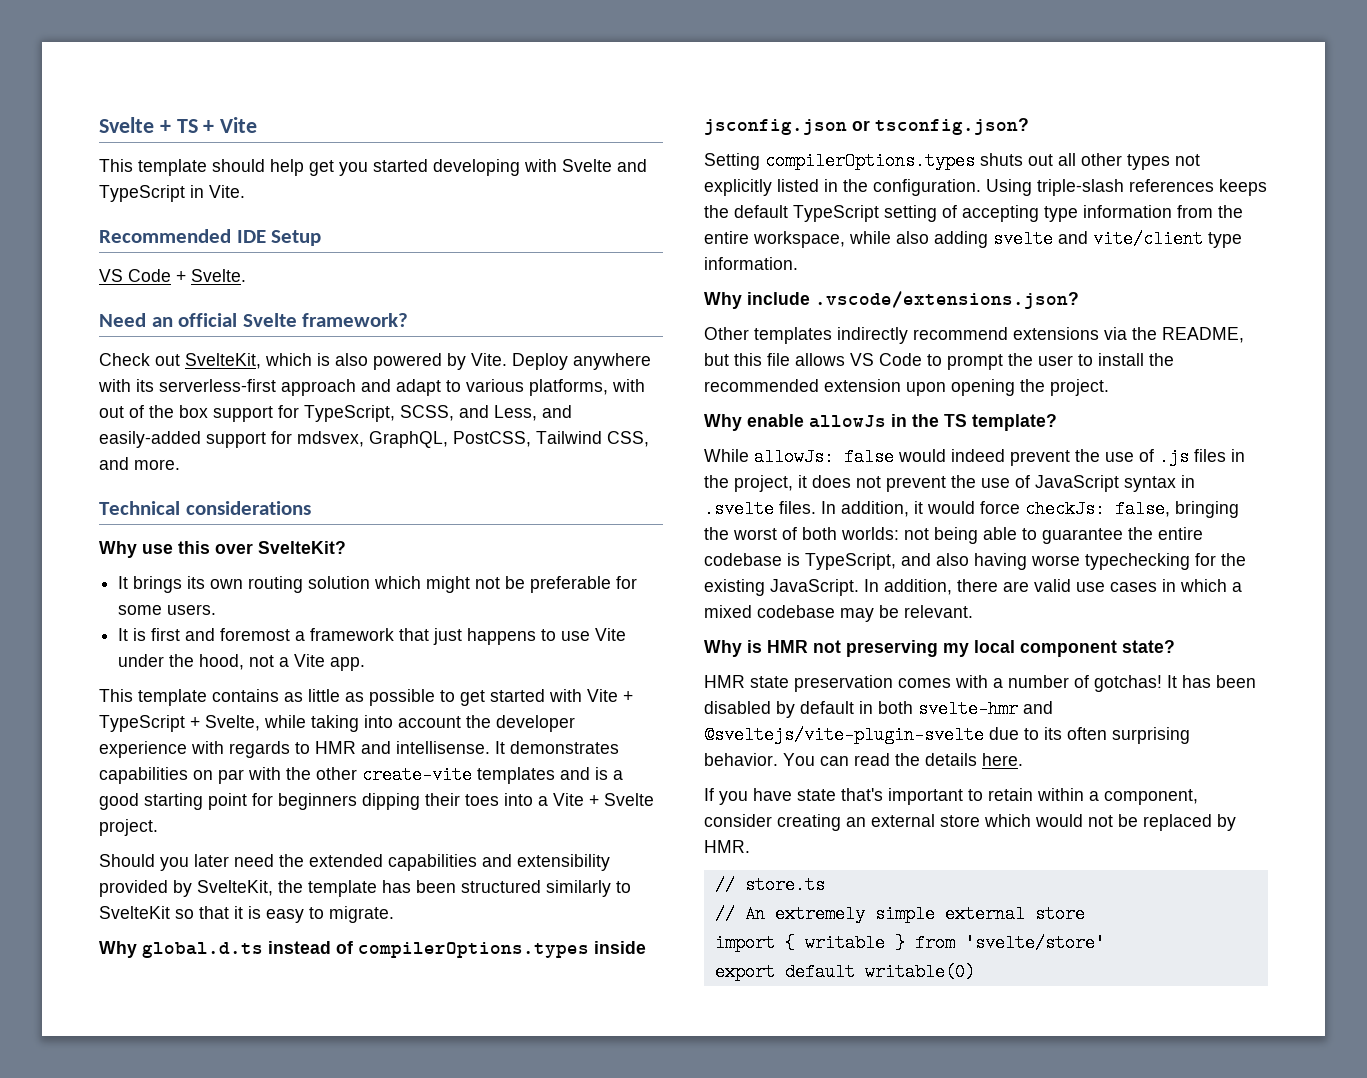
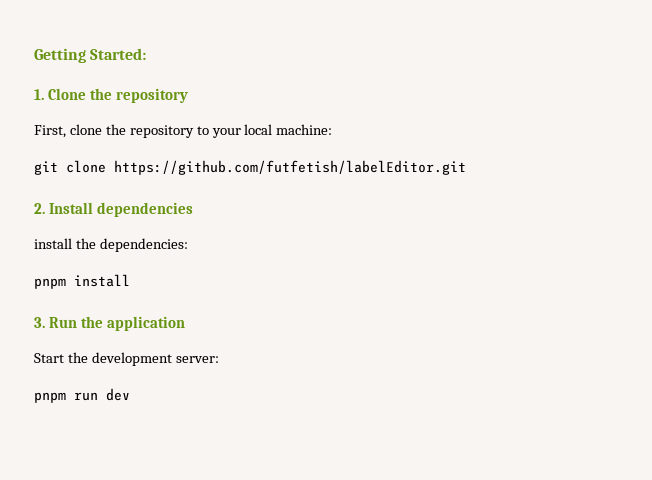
[99,117,258,133] [99,159,647,176] [99,185,245,202] [99,229,322,246] [99,269,246,282] [99,313,409,327] [99,353,651,370] [98,379,645,396] [99,405,572,422] [99,431,649,448] [99,457,180,470] [99,501,311,515] [99,541,346,558] [118,576,638,593] [118,604,217,615] [118,628,627,645] [118,654,366,671] [99,689,633,706] [99,715,575,732] [99,741,619,758] [99,766,623,784] [99,793,654,810] [99,819,158,836] [99,854,610,871] [99,880,631,897] [99,906,394,923] [99,941,646,958] [704,118,1029,135] [704,152,1200,170] [704,179,1267,196] [704,205,1243,222] [704,230,1242,248] [704,257,798,270] [704,291,1079,309] [704,327,1244,344] [704,353,1174,370] [704,379,1109,396] [704,414,1057,431] [704,448,1245,466] [704,475,1195,492] [704,500,1239,518] [704,527,1203,544] [704,553,1246,570] [704,579,1242,596] [704,605,973,622] [704,640,1175,657] [704,675,1256,692] [704,700,1053,718] [704,726,1190,744] [704,753,1023,766] [704,788,1198,805] [704,814,1236,831] [704,840,750,853] [714,876,825,894] [714,905,1085,923] [714,934,1105,952] [714,963,975,981] Svelte + TS + Vite // This template should help get you started developing with Svelte and TypeScript in Vite. // Recommended IDE Setup // VS Code + Svelte. // Need an official Svelte framework? // Check out SvelteKit, which is also powered by Vite. Deploy anywhere with its serverless-first approach and adapt to various platforms, with out of the box support for TypeScript, SCSS, and Less, and easily-added support for mdsvex, GraphQL, PostCSS, Tailwind CSS, and more. // Technical considerations // Why use this over SvelteKit? // It brings its own routing solution which might not be preferable for some users. // It is first and foremost a framework that just happens to use Vite under the hood, not a Vite app. // This template contains as little as possible to get started with Vite + TypeScript + Svelte, while taking into account the developer experience with regards to HMR and intellisense. It demonstrates capabilities on par with the other create-vite templates and is a good starting point for beginners dipping their toes into a Vite + Svelte project. // Should you later need the extended capabilities and extensibility provided by SvelteKit, the template has been structured similarly to SvelteKit so that it is easy to migrate. // Why global.d.ts instead of compilerOptions.types inside jsconfig.json or tsconfig.json? // Setting compilerOptions.types shuts out all other types not explicitly listed in the configuration. Using triple-slash references keeps the default TypeScript setting of accepting type information from the entire workspace, while also adding svelte and vite/client type information. // Why include .vscode/extensions.json? // Other templates indirectly recommend extensions via the README, but this file allows VS Code to prompt the user to install the recommended extension upon opening the project. // Why enable allowJs in the TS template? // While allowJs: false would indeed prevent the use of .js files in the project, it does not prevent the use of JavaScript syntax in .svelte files. In addition, it would force checkJs: false, bringing the worst of both worlds: not being able to guarantee the entire codebase is TypeScript, and also having worse typechecking for the existing JavaScript. In addition, there are valid use cases in which a mixed codebase may be relevant. // Why is HMR not preserving my local component state? // HMR state preservation comes with a number of gotchas! It has been disabled by default in both svelte-hmr and @sveltejs/vite-plugin-svelte due to its often surprising behavior. You can read the details here. // If you have state that's important to retain within a component, consider creating an external store which would not be replaced by HMR. // // store.ts // // An extremely simple external store // import { writable } from 'svelte/store' // export default writable(0) -> [34,48,147,63] [34,88,189,103] [34,124,333,138] [34,160,466,175] [34,202,194,217] [34,238,188,252] [34,274,130,289] [34,316,186,331] [34,352,219,366] [34,388,130,403] Getting Started: // 1. Clone the repository // First, clone the repository to your local machine: // git clone https://github.com/futfetish/labelEditor.git // 2. Install dependencies // install the dependencies: // pnpm install // 3. Run the application // Start the development server: // pnpm run dev

